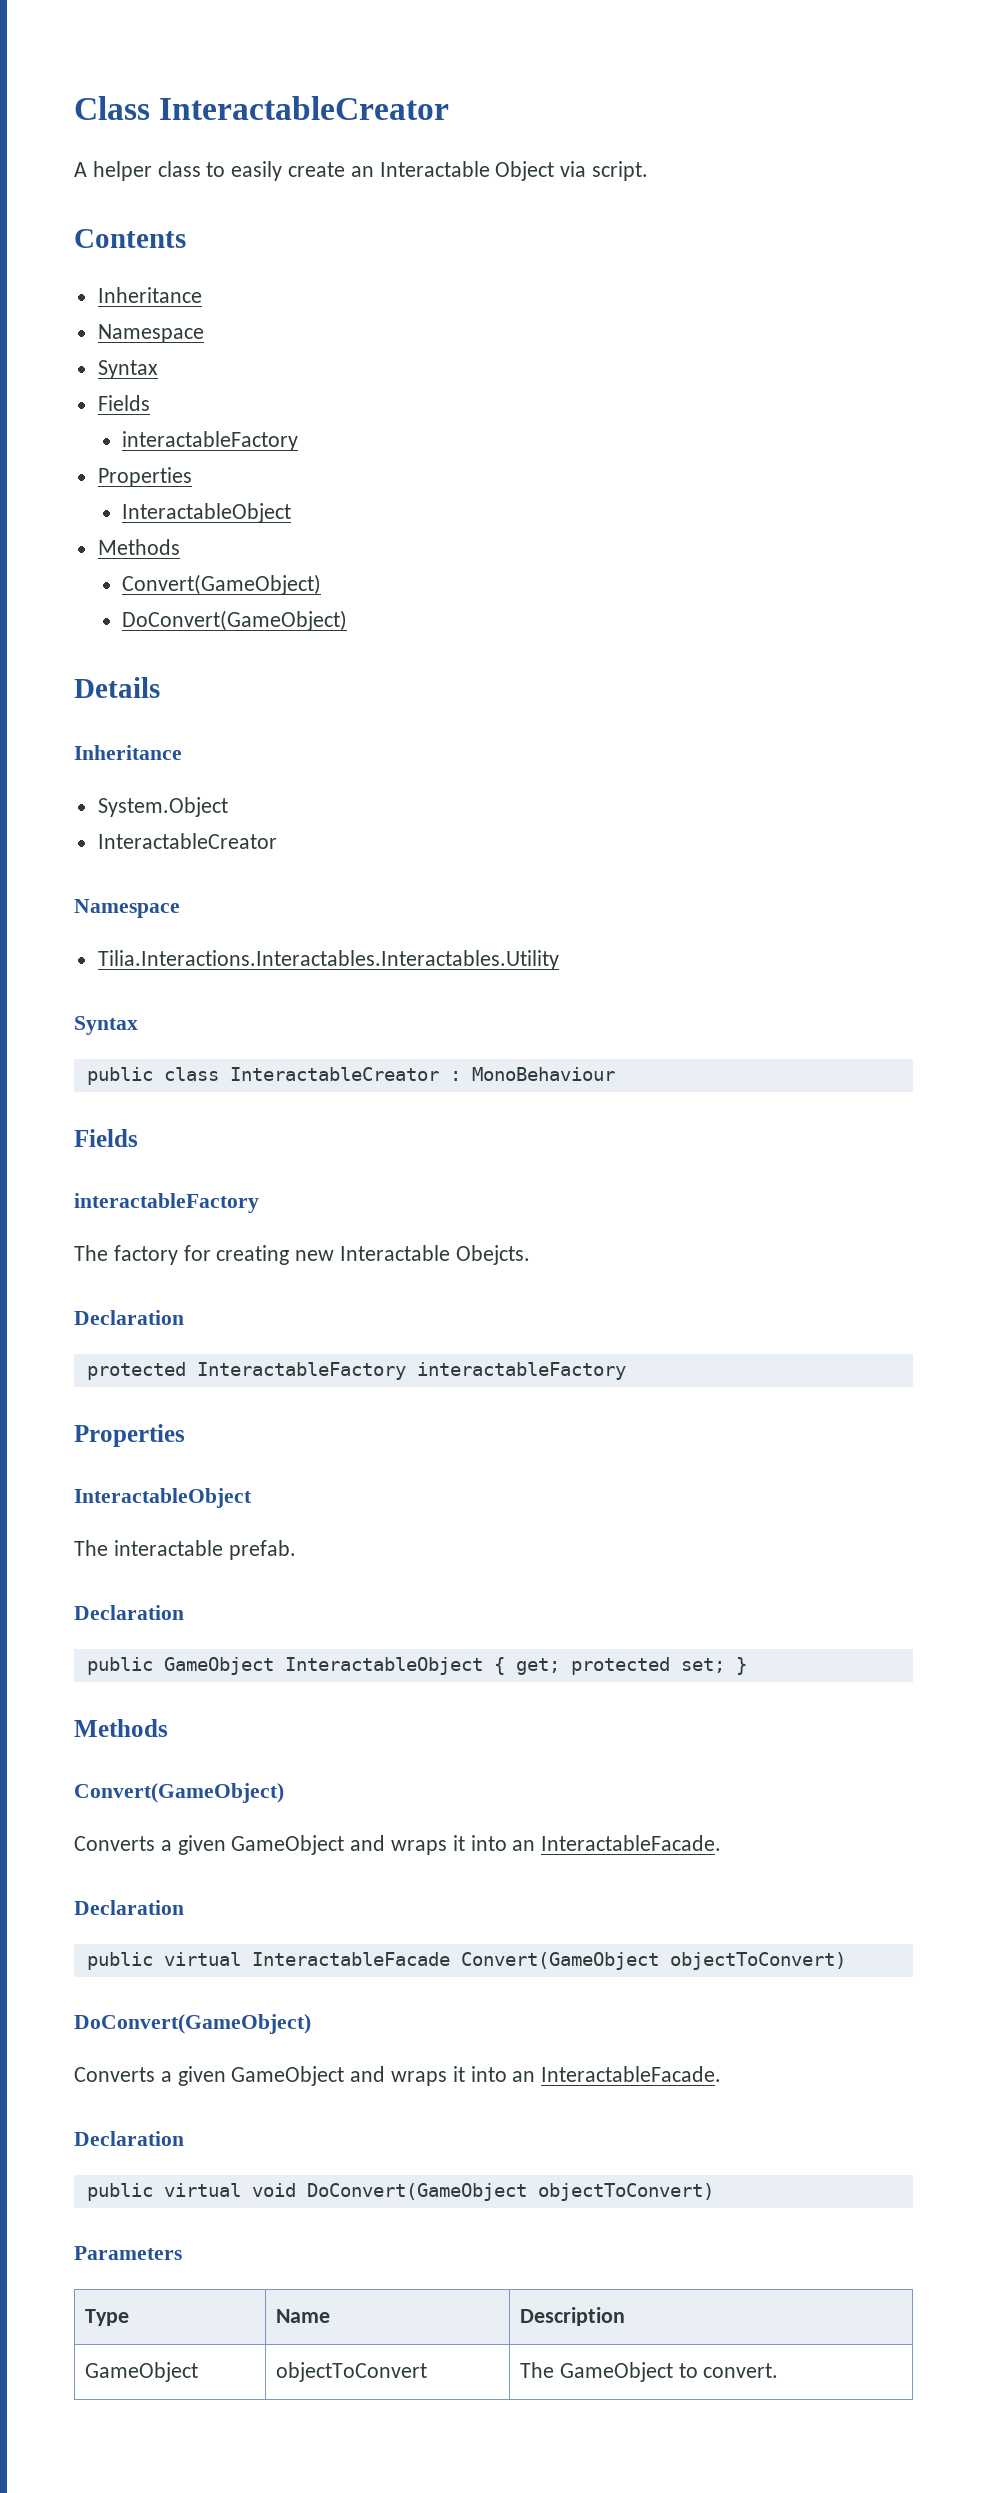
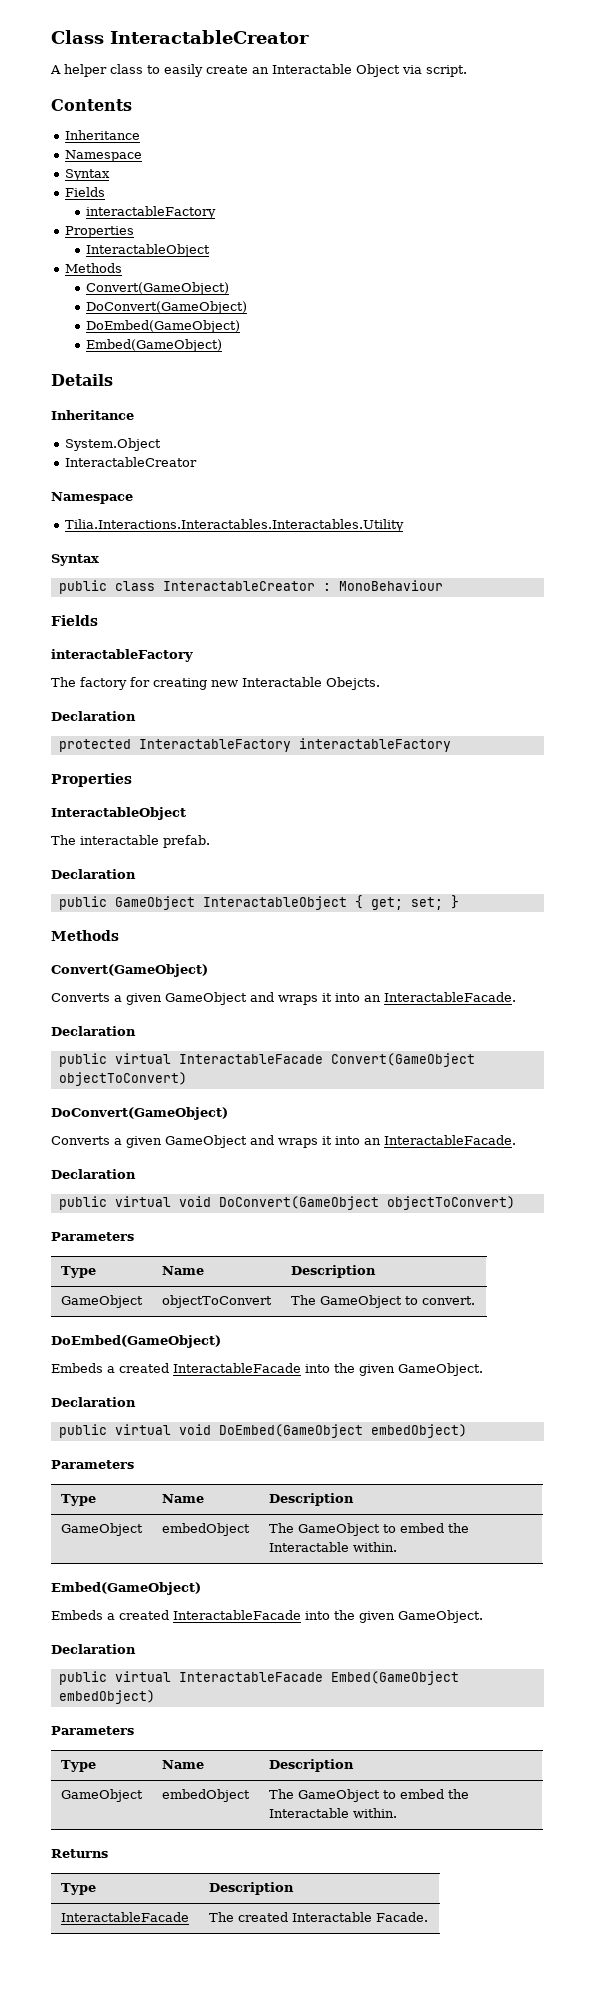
(348, 620) none -> [86,320,241,333] [86,339,223,352] // DoEmbed(GameObject) // Embed(GameObject)
[570,1657,670,1675] protected -> (403, 903) none
(779, 2370) none -> [51,1335,221,1348] [51,1363,483,1376] [51,1397,136,1407] [58,1424,467,1438] [51,1460,134,1469] [60,1494,96,1506] [161,1494,204,1503] [268,1493,354,1506] [60,1523,143,1536] [161,1523,250,1536] [268,1523,469,1536] [268,1542,397,1552] [51,1582,201,1595] [51,1610,483,1623] [51,1644,136,1654] [58,1671,459,1685] [58,1690,155,1704] [51,1726,134,1735] [60,1760,96,1772] [161,1760,204,1769] [268,1759,354,1772] [60,1789,143,1802] [161,1789,250,1802] [268,1789,469,1802] [268,1808,397,1818] [51,1849,108,1858] [60,1883,96,1895] [208,1882,294,1895] [60,1912,189,1922] [208,1912,428,1922] // DoEmbed(GameObject) // Embeds a created InteractableFacade into the given GameObject. // Declaration // public virtual void DoEmbed(GameObject embedObject) // Parameters // Type | Name | Description // GameObject | embedObject | The GameObject to embed the Interactable within. // Embed(GameObject) // Embeds a created InteractableFacade into the given GameObject. // Declaration // public virtual InteractableFacade Embed(GameObject embedObject) // Parameters // Type | Name | Description // GameObject | embedObject | The GameObject to embed the Interactable within. // Returns // Type | Description // InteractableFacade | The created Interactable Facade.

